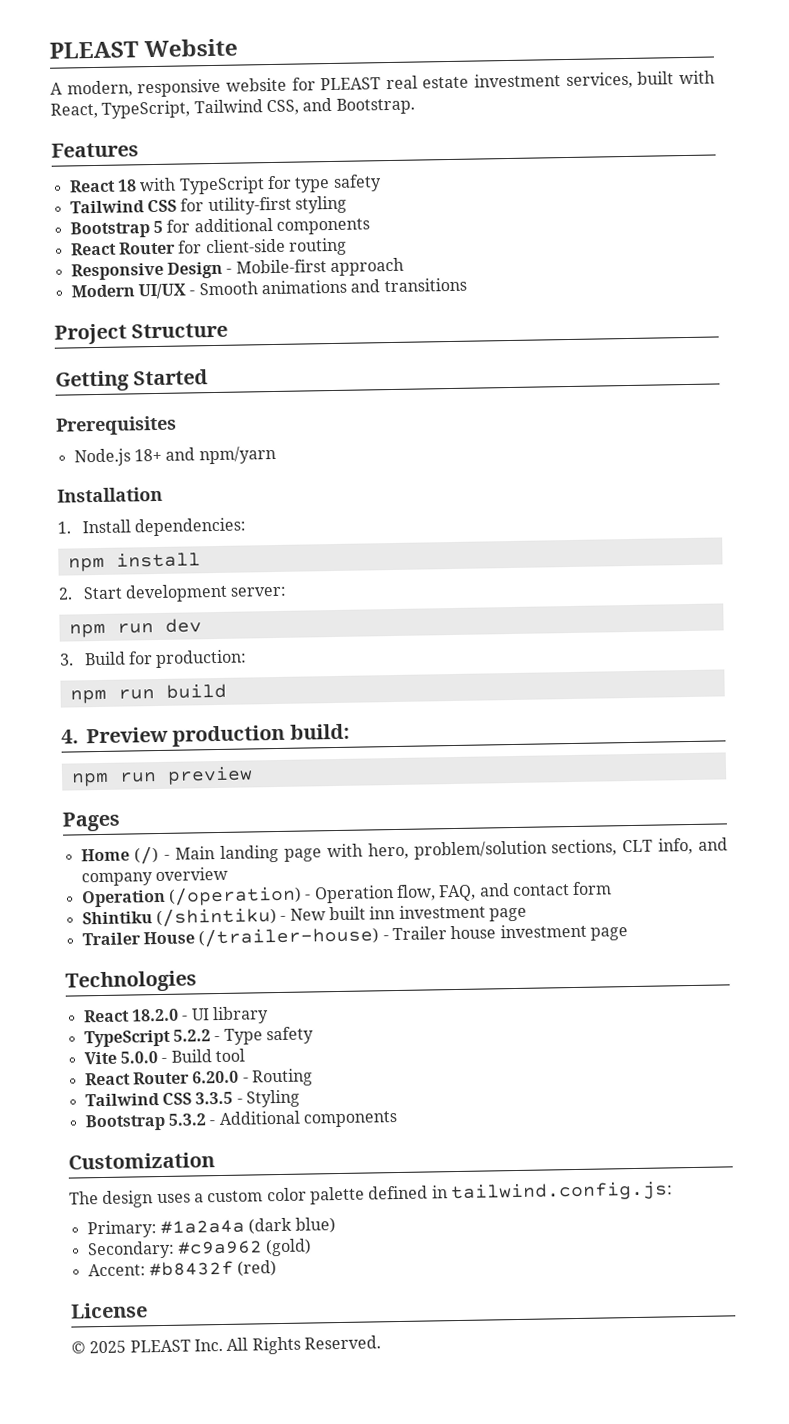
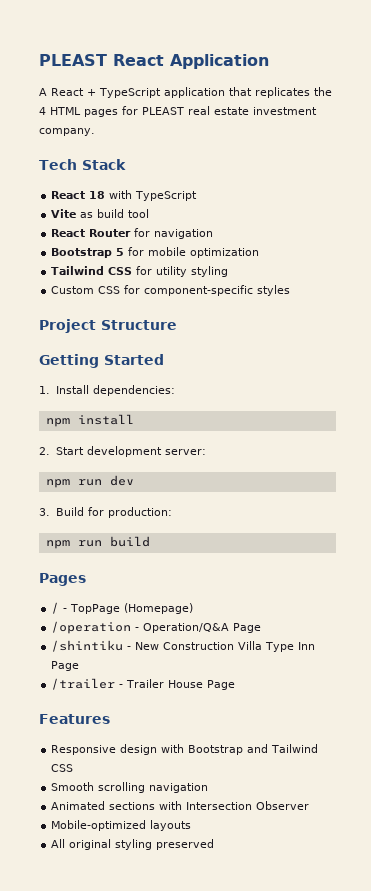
[49,38,239,59] PLEAST Website -> [39,54,269,69] PLEAST React Application
[66,77,287,98] modern, responsive website -> [51,87,332,98] [39,107,118,117] React + TypeScript application that replicates the 4 HTML pages
[565,70,715,90] [50,97,415,119] [51,142,139,158] [68,174,382,195] services, built with React, TypeScript, Tailwind CSS, and Bootstrap. // Features // React 18 with TypeScript for type safety -> [39,128,95,136] [39,159,126,170] [51,190,198,201] [51,209,150,218] [51,228,214,239] [51,247,260,258] company. // Tech Stack // React 18 with TypeScript // Vite as build tool // React Router for navigation // Bootstrap 5 for mobile optimization
[207,196,292,216] utility-first -> [156,266,188,277] utility
[69,217,370,239] [70,237,347,256] [70,257,404,281] [70,277,467,300] [54,322,229,345] [55,369,209,392] [55,415,177,436] [73,445,276,467] [57,486,163,503] Bootstrap 5 for additional components // React Router for client-side routing // Responsive Design - Mobile-first approach // Modern UI/UX - Smooth animations and transitions // Project Structure // Getting Started // Prerequisites // Node.js 18+ and npm/yarn // Installation -> [51,285,291,296] [39,319,177,333] [39,354,164,368] Custom CSS for component-specific styles // Project Structure // Getting Started
[61,723,350,747] [70,766,253,787] [62,811,120,832] [80,837,729,865] [80,866,228,887] [80,881,613,908] [81,904,527,928] [81,923,628,948] [65,970,197,993] [83,1006,269,1025] [83,1026,314,1048] [83,1048,245,1065] [84,1068,313,1087] [84,1089,300,1108] [84,1110,398,1132] [68,1152,215,1170] [69,1181,673,1209] [86,1217,336,1239] [86,1238,313,1260] [87,1260,278,1277] [70,1302,148,1319] [71,1335,381,1355] 4. Preview production build: // npm run preview // Pages // Home (/) - Main landing page with hero, problem/solution sections, CLT info, and company overview // Operation (/operation) - Operation flow, FAQ, and contact form // Shintiku (/shintiku) - New built inn investment page // Trailer House (/trailer-house) - Trailer house investment page // Technologies // React 18.2.0 - UI library // TypeScript 5.2.2 - Type safety // Vite 5.0.0 - Build tool // React Router 6.20.0 - Routing // Tailwind CSS 3.3.5 - Styling // Bootstrap 5.3.2 - Additional components // Customization // The design uses a custom color palette defined in tailwind.config.js: // Primary: #1a2a4a (dark blue) // Secondary: #c9a962 (gold) // Accent: #b8432f (red) // License // © 2025 PLEAST Inc. All Rights Reserved. -> [39,573,86,586] [51,602,194,614] [51,621,262,634] [51,640,316,652] [51,661,80,671] [51,678,236,690] [39,714,110,724] [51,744,319,755] [51,764,74,772] [51,782,209,793] [51,801,310,810] [51,820,192,831] [51,839,215,850] Pages // / - TopPage (Homepage) // /operation - Operation/Q&A Page // /shintiku - New Construction Villa Type Inn Page // /trailer - Trailer House Page // Features // Responsive design with Bootstrap and Tailwind CSS // Smooth scrolling navigation // Animated sections with Intersection Observer // Mobile-optimized layouts // All original styling preserved

